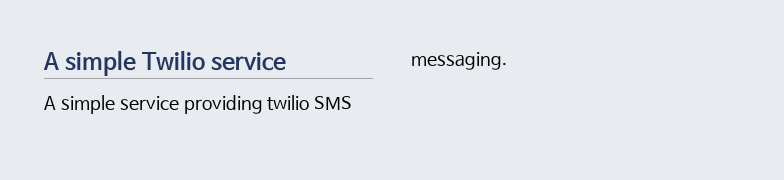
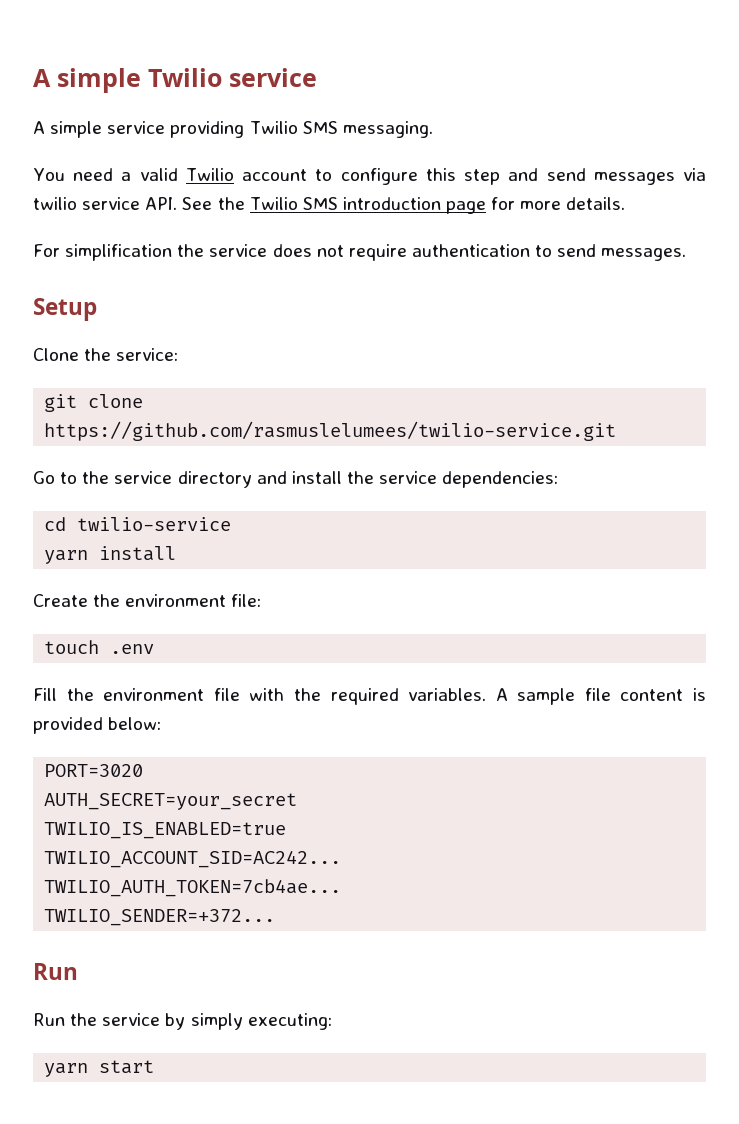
[267,95,310,111] twilio -> [249,121,298,134] Twilio
(507, 61) none -> [33,168,707,185] [33,197,626,214] [33,244,687,261] [33,298,97,321] [33,348,179,361] [44,394,144,412] [44,421,617,441] [33,471,559,488] [44,517,232,531] [44,546,177,564] [33,594,262,607] [44,640,155,654] [33,688,707,705] [33,717,162,734] [44,764,144,777] [44,793,298,810] [44,822,287,839] [44,850,342,868] [44,879,342,897] [44,909,276,926] [33,963,78,980] [33,1013,332,1030] [44,1060,155,1077] // You need a valid Twilio account to configure this step and send messages via twilio service API. See the Twilio SMS introduction page for more details. // For simplification the service does not require authentication to send messages. // Setup // Clone the service: // git clone https://github.com/rasmuslelumees/twilio-service.git // Go to the service directory and install the service dependencies: // cd twilio-service // yarn install // Create the environment file: // touch .env // Fill the environment file with the required variables. A sample file content is provided below: // PORT=3020 // AUTH_SECRET=your_secret // TWILIO_IS_ENABLED=true // TWILIO_ACCOUNT_SID=AC242... // TWILIO_AUTH_TOKEN=7cb4ae... // TWILIO_SENDER=+372... // Run // Run the service by simply executing: // yarn start

